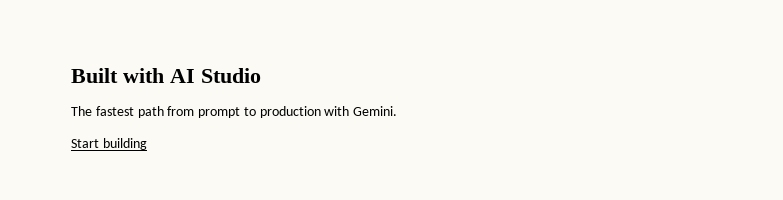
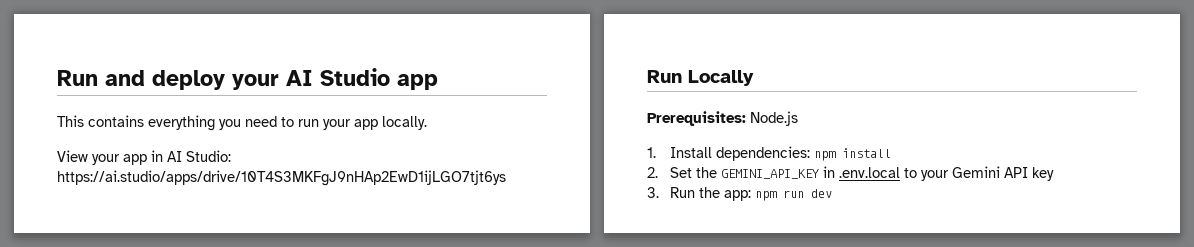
[71,68,261,83] [71,106,398,118] [71,138,147,150] Built with AI Studio // The fastest path from prompt to production with Gemini. // Start building -> [57,68,438,90] [57,115,427,131] [57,150,231,165] [57,170,506,186] [647,70,754,86] [647,111,798,126] [647,146,891,161] [647,166,1054,181] [647,187,832,201] Run and deploy your AI Studio app // This contains everything you need to run your app locally. // View your app in AI Studio: https://ai.studio/apps/drive/10T4S3MKFgJ9nHAp2EwD1ijLGO7tjt6ys // Run Locally // Prerequisites: Node.js // 1. Install dependencies: npm install // 2. Set the GEMINI_API_KEY in .env.local to your Gemini API key // 3. Run the app: npm run dev

